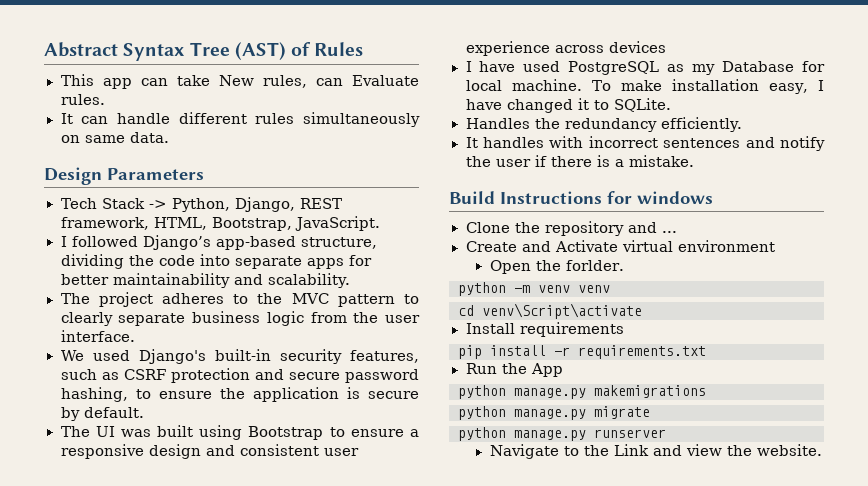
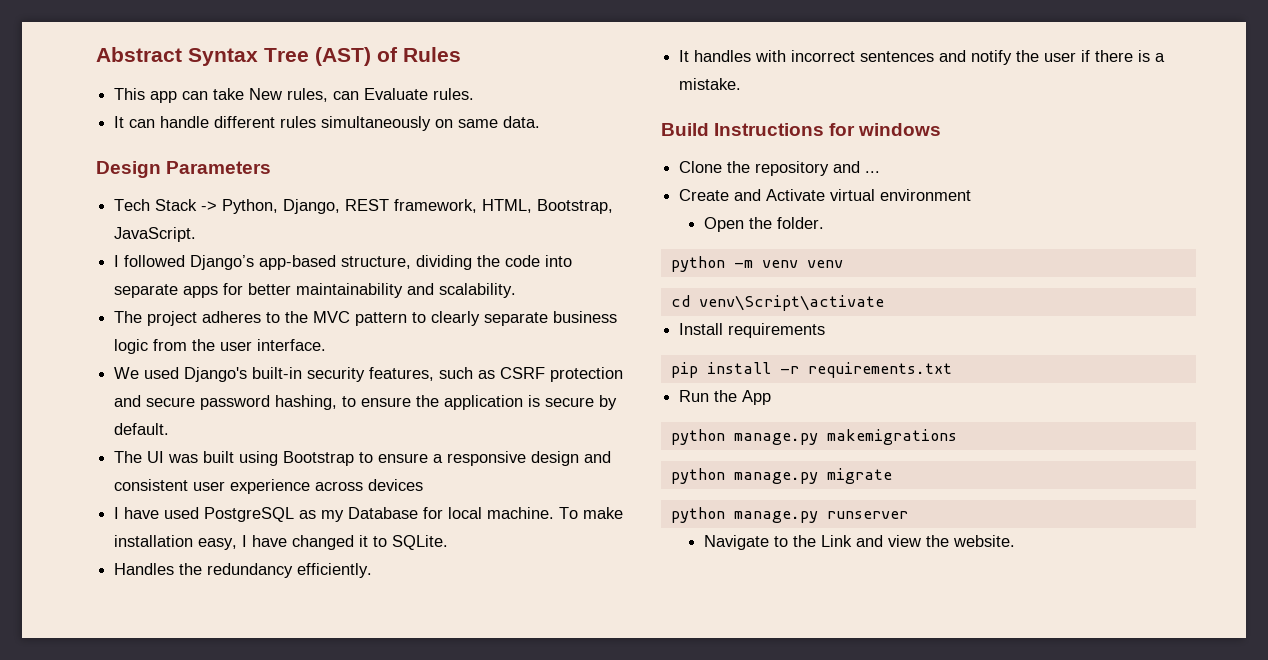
[565,260,624,271] forlder. -> [776,217,824,229] folder.

